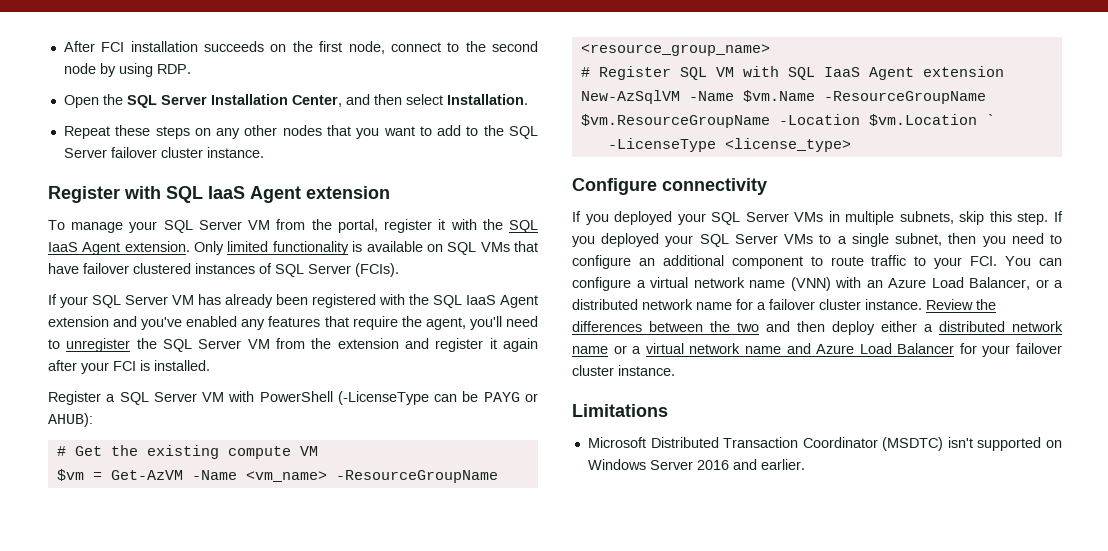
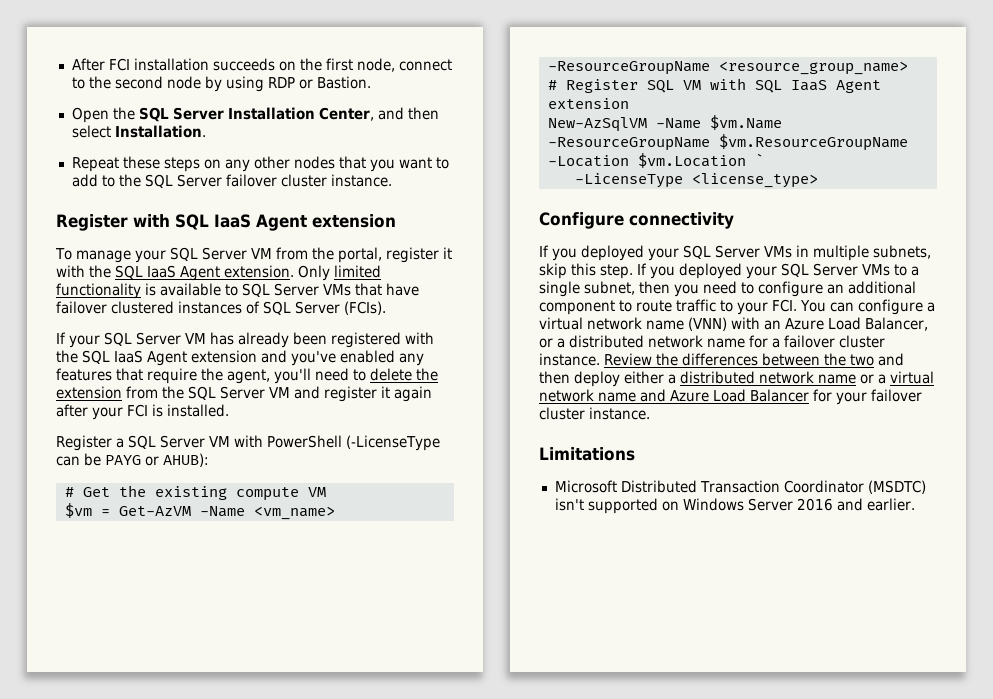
[156,64,191,74] RDP. -> [267,76,371,89] RDP or Bastion.
[426,242,477,255] on SQL -> [225,283,319,297] to SQL Server
[66,338,131,352] unregister -> [370,368,438,381] [56,386,158,399] delete the extension from
[276,338,399,349] from the extension -> (290, 392) none

